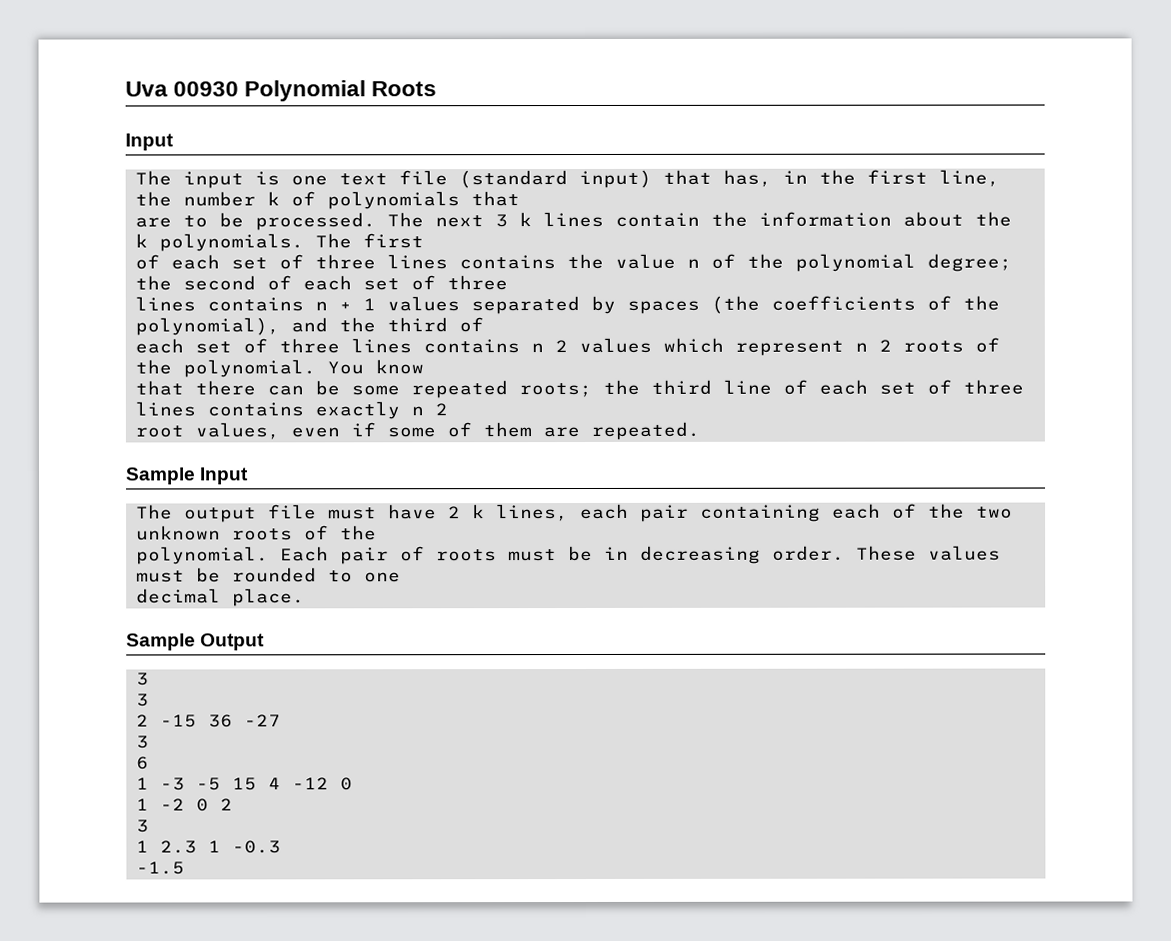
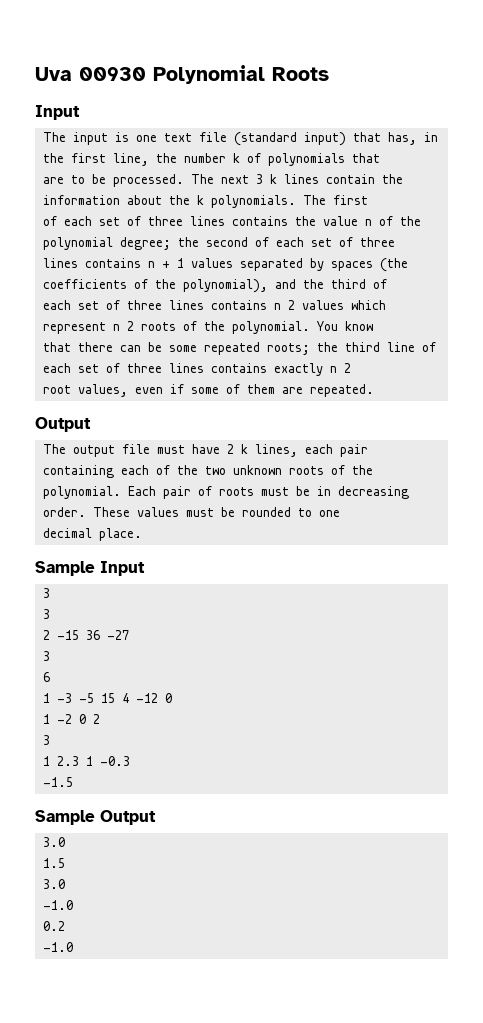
[125,467,250,485] Sample Input -> [35,417,91,432] Output
[200,633,266,651] Output -> [100,561,145,576] Input
(185, 868) none -> [35,810,156,825] [42,837,65,847] [42,858,65,868] [42,879,65,889] [42,900,73,910] [42,921,65,931] [42,942,73,952] // Sample Output // 3.0 // 1.5 // 3.0 // -1.0 // 0.2 // -1.0

